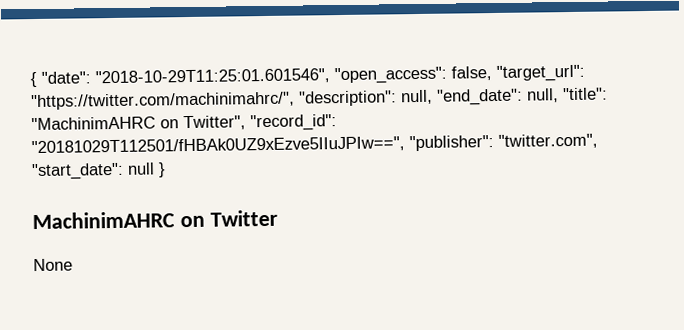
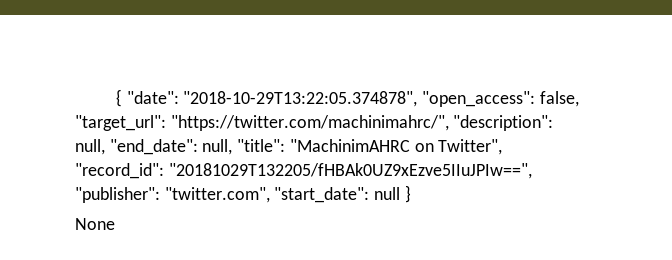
[95,68,330,86] "2018-10-29T11:25:01.601546", -> [183,91,418,107] "2018-10-29T13:22:05.374878",
[31,136,405,156] "20181029T112501/fHBAk0UZ9xEzve5IIuJPIw==", -> [168,163,532,179] "20181029T132205/fHBAk0UZ9xEzve5IIuJPIw==",
[32,209,278,230] // MachinimAHRC on Twitter -> (411, 194) none

